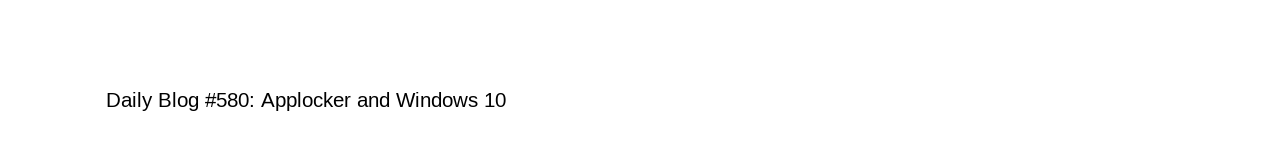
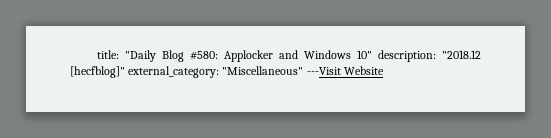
[106,92,153,111] Daily -> [97,50,157,62] title: "Daily
[484,93,506,107] 10 -> [357,50,481,62] [70,66,384,78] 10" description: "2018.12 [hecfblog]" external_category: "Miscellaneous" ---Visit Website

